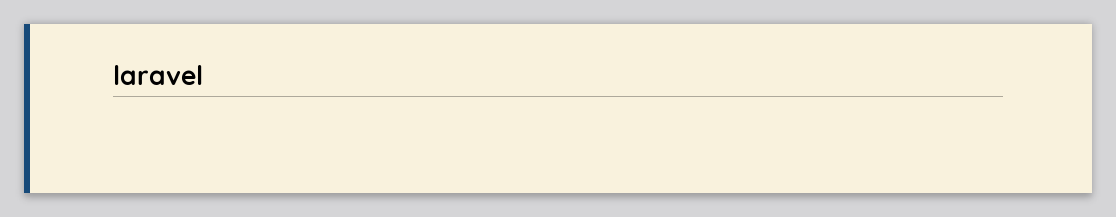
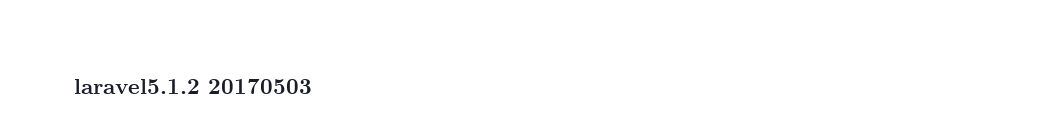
[113,65,203,85] laravel -> [74,79,312,94] laravel5.1.2 20170503

